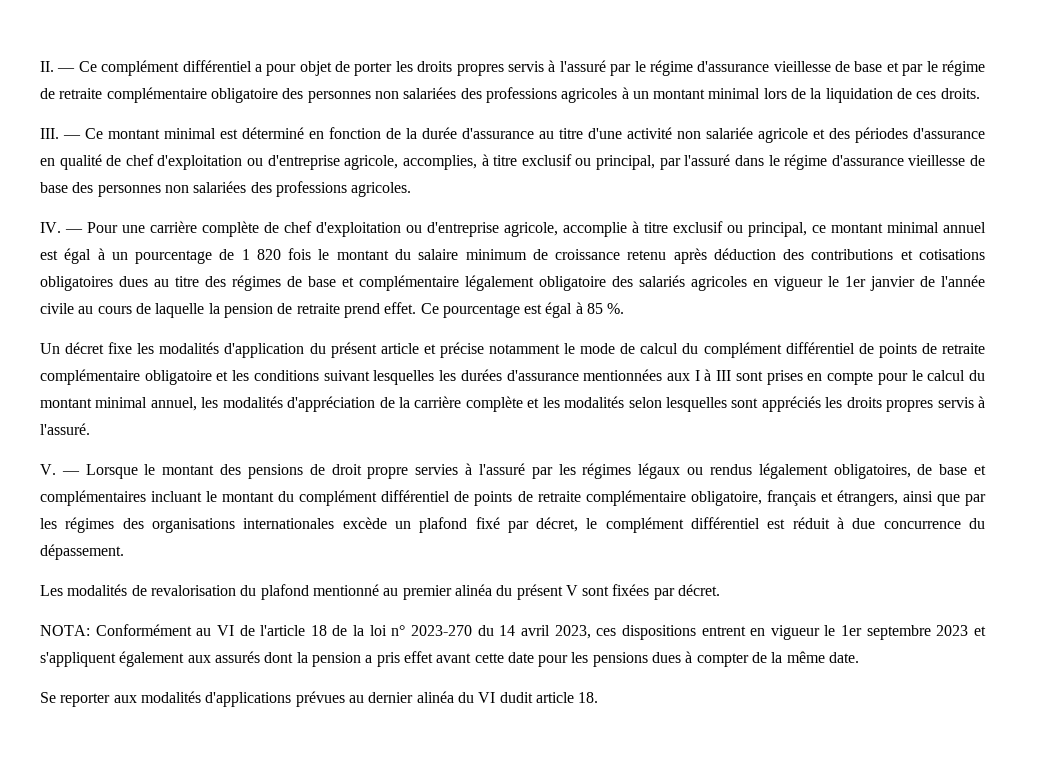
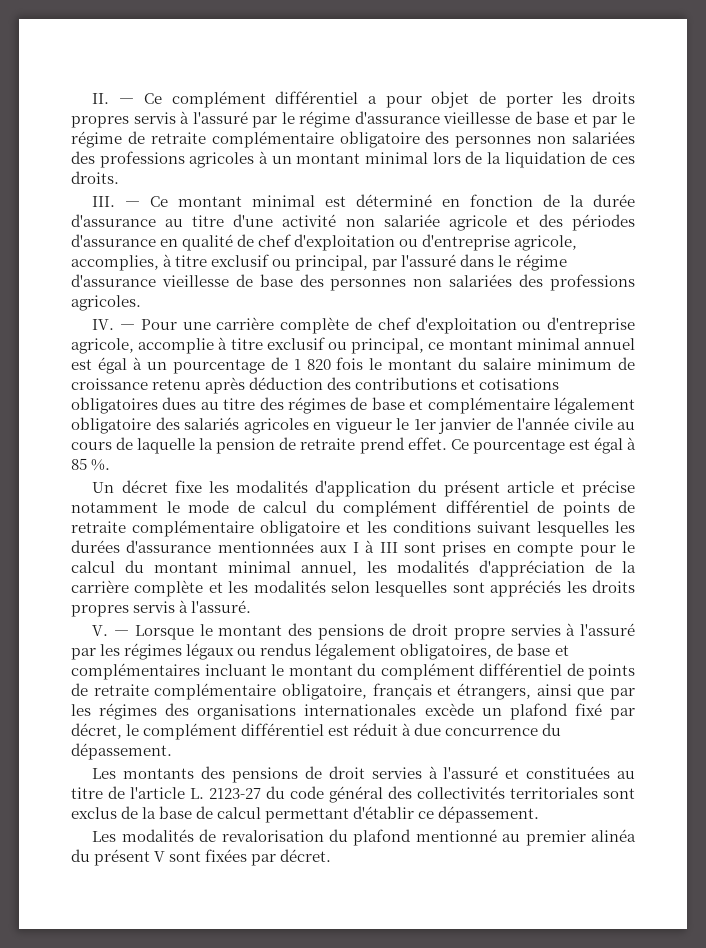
(124, 552) none -> [92,766,636,783] [71,786,635,803] [71,806,540,823] // Les montants des pensions de droit servies à l'assuré et constituées au titre de l'article L. 2123-27 du code général des collectivités territoriales sont exclus de la base de calcul permettant d'établir ce dépassement.
[40,624,986,640] [40,651,860,667] [40,691,599,707] // NOTA: Conformément au VI de l'article 18 de la loi n° 2023-270 du 14 avril 2023, ces dispositions entrent en vigueur le 1er septembre 2023 et s'appliquent également aux assurés dont la pension a pris effet avant cette date pour les pensions dues à compter de la même date. // Se reporter aux modalités d'applications prévues au dernier alinéa du VI dudit article 18. -> (332, 855) none

